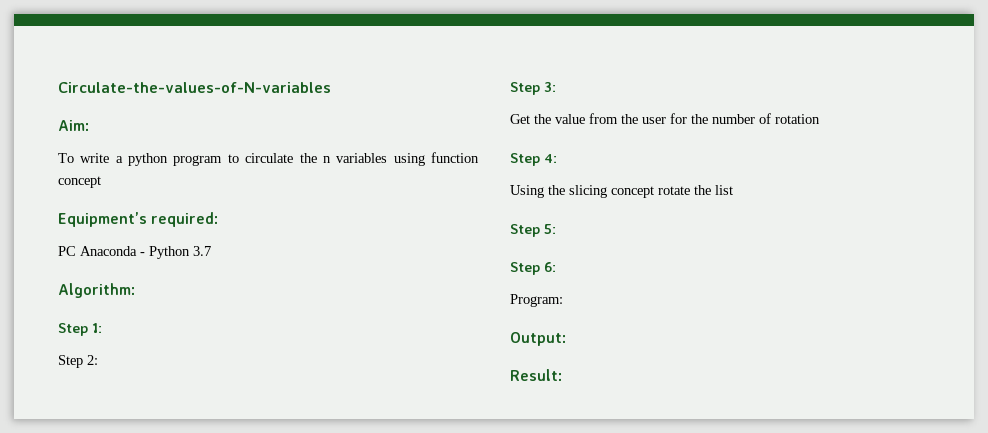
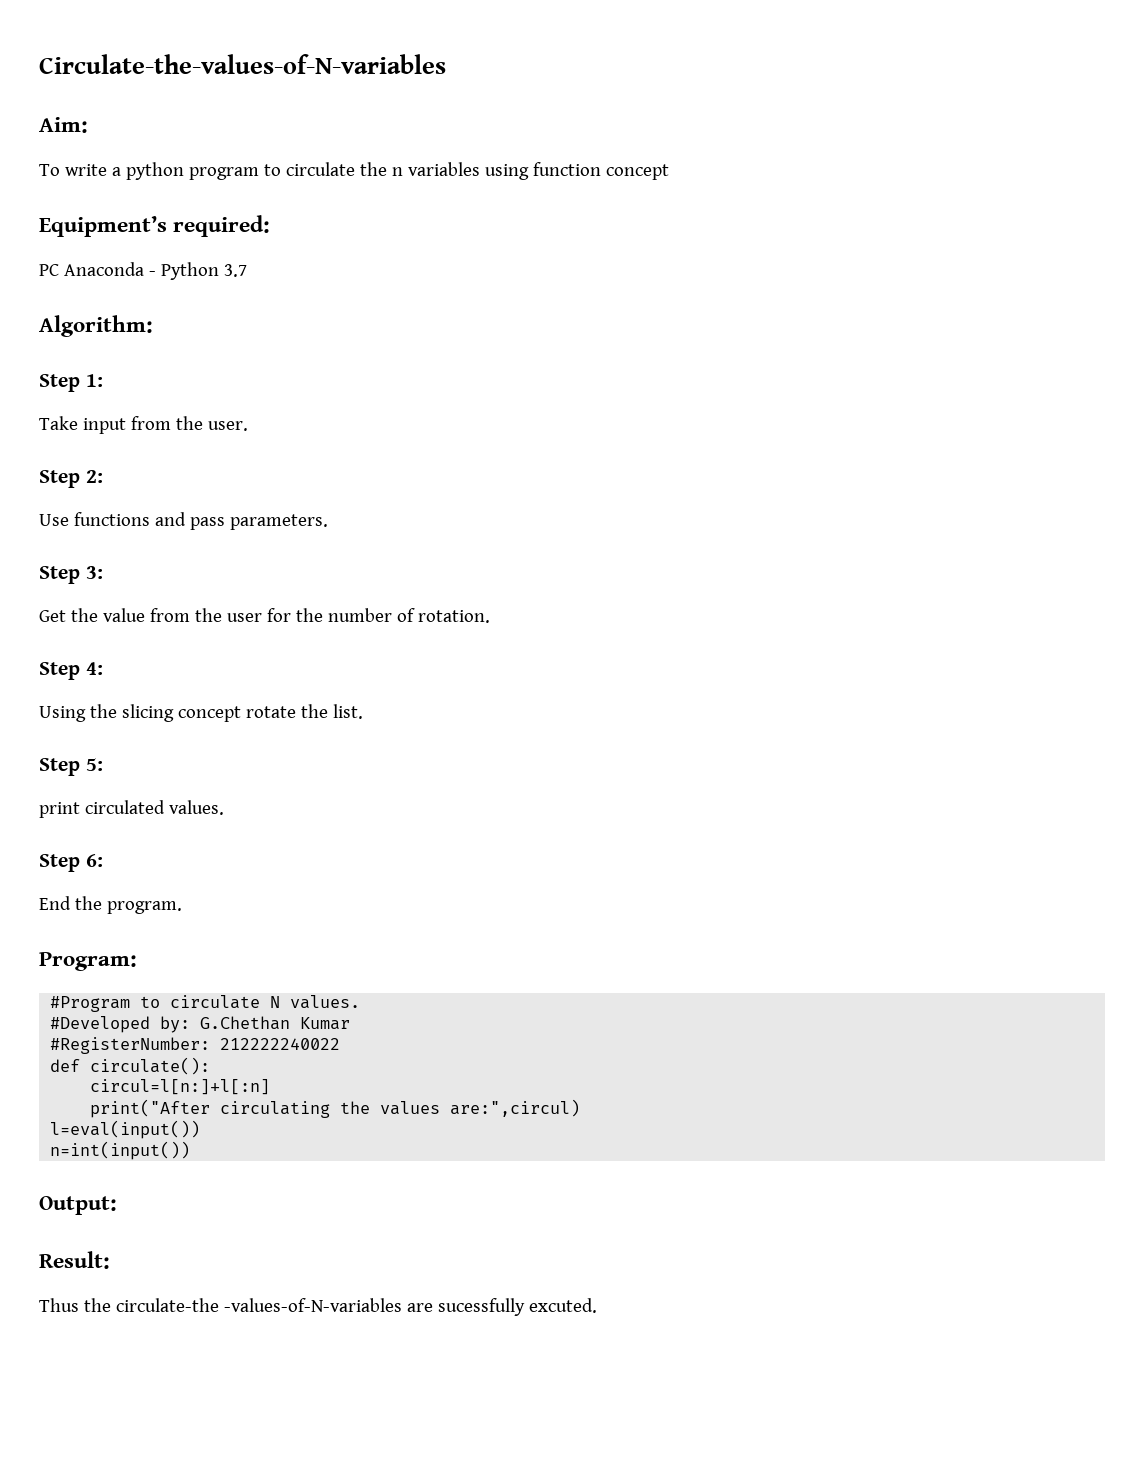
[58,355,98,368] Step 2: -> [39,416,248,434] [39,470,103,488] [39,512,328,530] Take input from the user. // Step 2: // Use functions and pass parameters.
[775,114,820,124] rotation -> [417,610,490,623] rotation.
[715,185,733,195] list -> [332,704,363,719] list.
(556, 229) none -> [39,800,224,818] // print circulated values.
[510,294,563,307] [510,332,566,346] [510,369,562,381] Program: // Output: // Result: -> [39,896,182,914] [39,952,137,971] [50,995,361,1012] [50,1016,351,1033] [50,1037,341,1054] [50,1057,211,1075] [90,1079,271,1095] [90,1099,581,1118] [50,1120,201,1139] [50,1141,191,1160] [39,1196,117,1215] [39,1251,110,1269] [39,1298,597,1316] End the program. // Program: // #Program to circulate N values. // #Developed by: G.Chethan Kumar // #RegisterNumber: 212222240022 // def circulate(): // circul=l[n:]+l[:n] // print("After circulating the values are:",circul) // l=eval(input()) // n=int(input()) // Output: // Result: // Thus the circulate-the -values-of-N-variables are sucessfully excuted.

